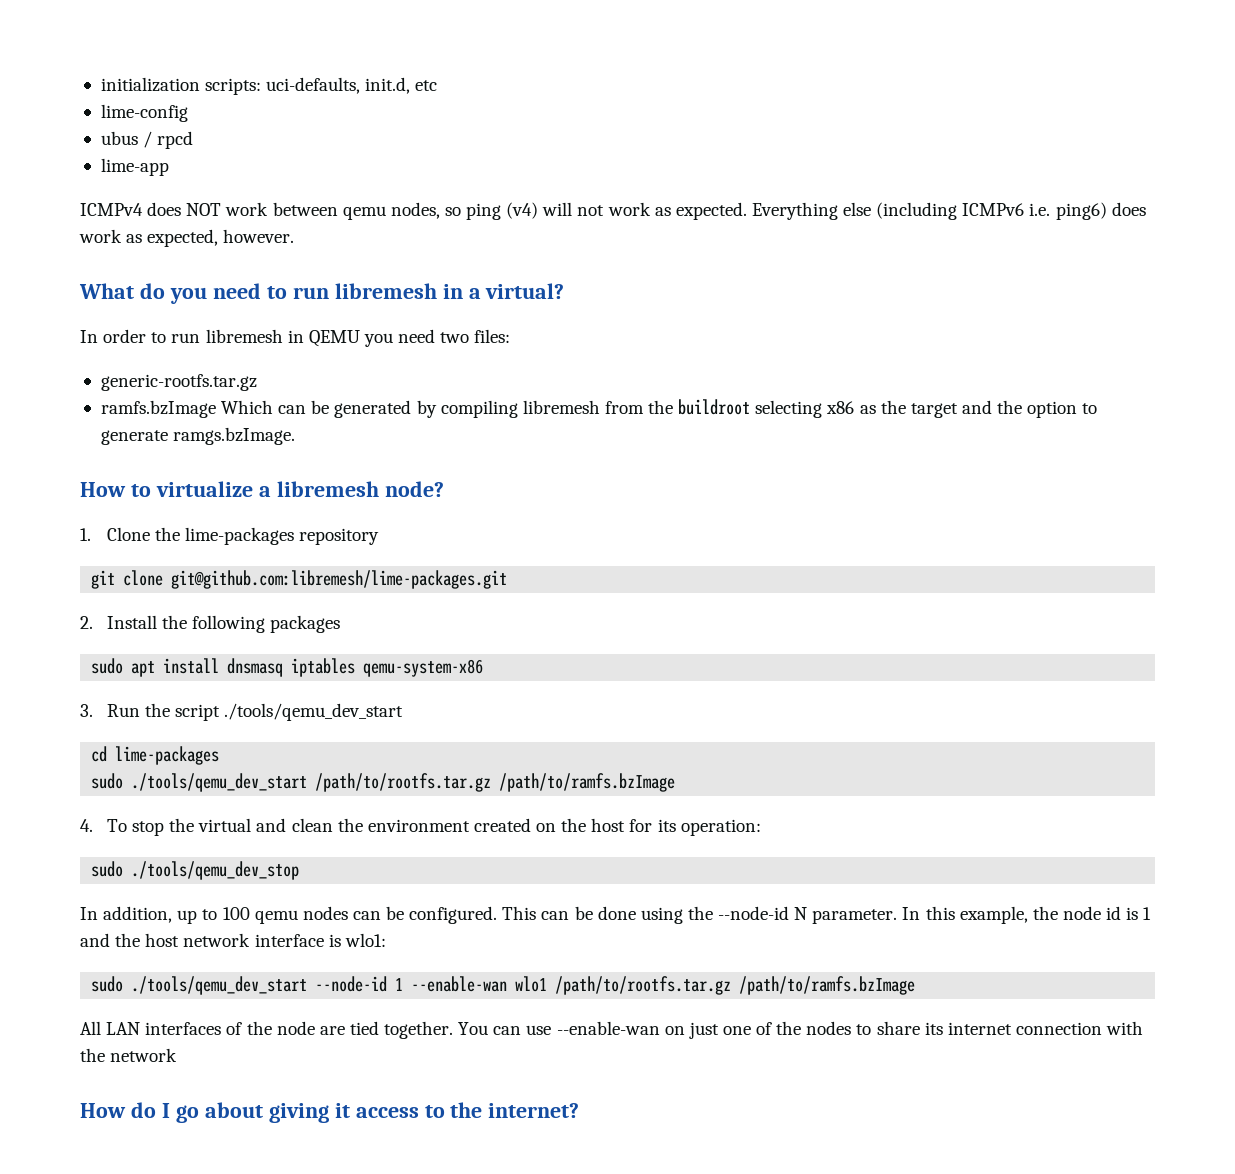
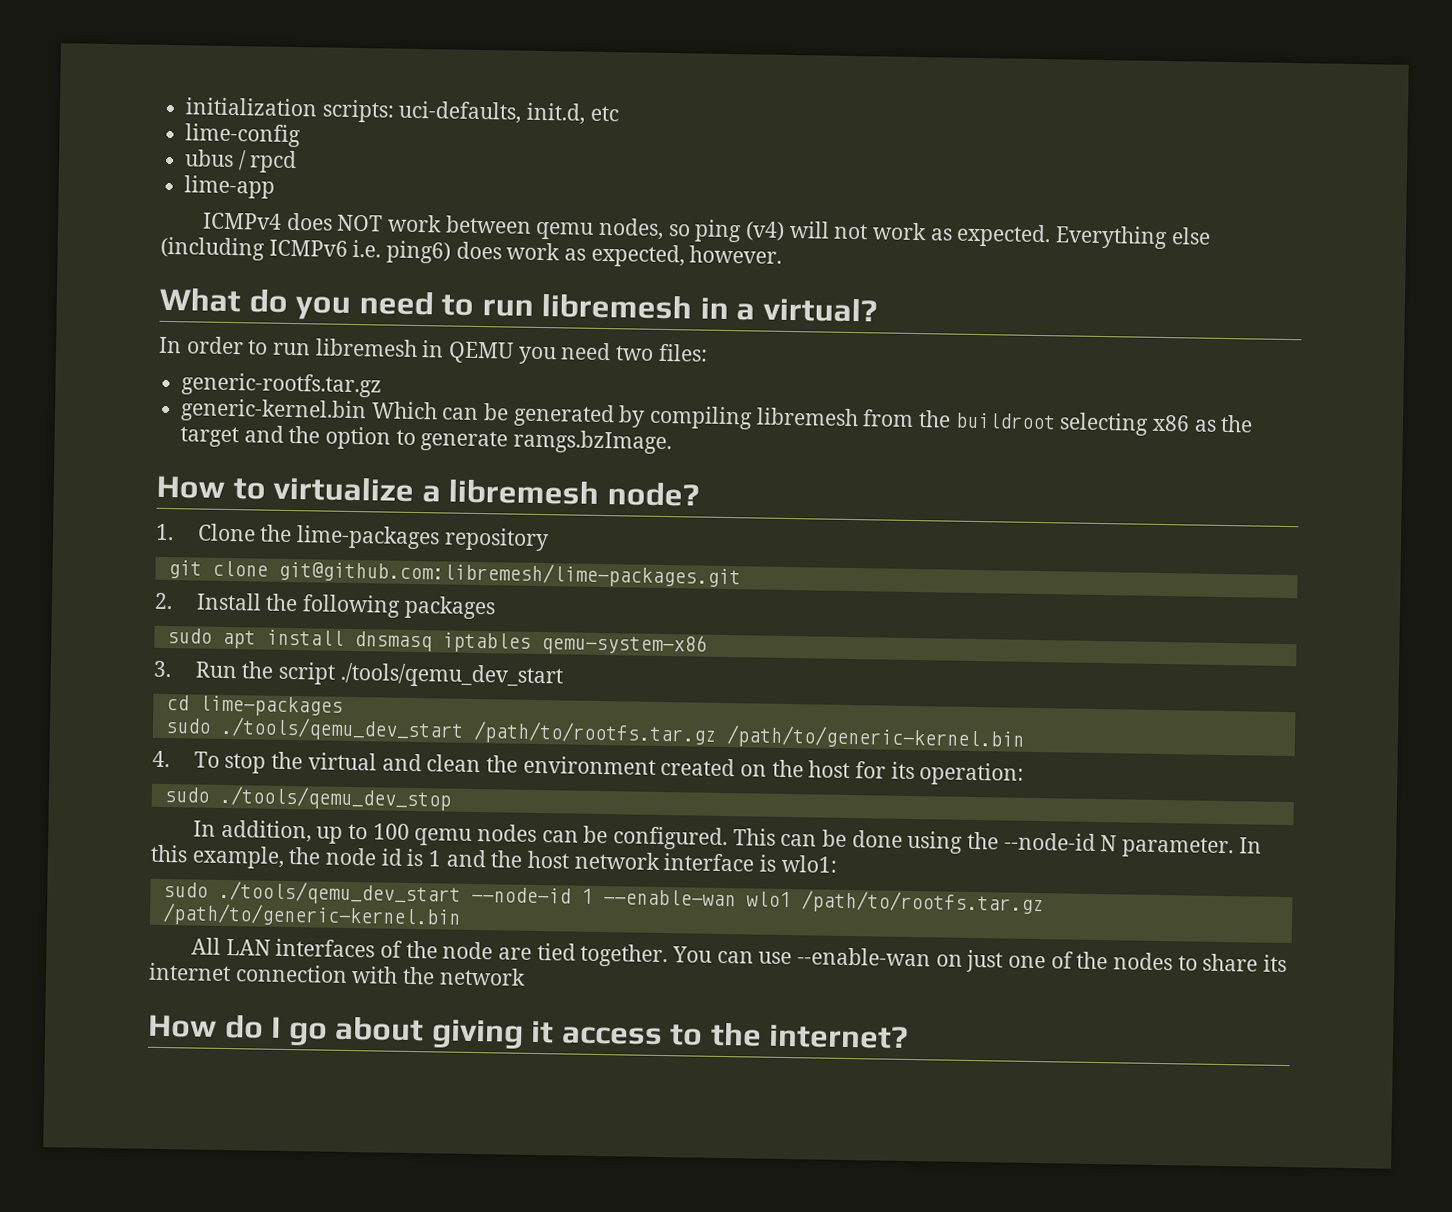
[100,400,216,418] ramfs.bzImage -> [180,398,368,424] generic-kernel.bin
[499,773,676,792] /path/to/ramfs.bzImage -> [725,725,1025,751] /path/to/generic-kernel.bin
[739,976,916,995] /path/to/ramfs.bzImage -> [161,902,461,929] /path/to/generic-kernel.bin

